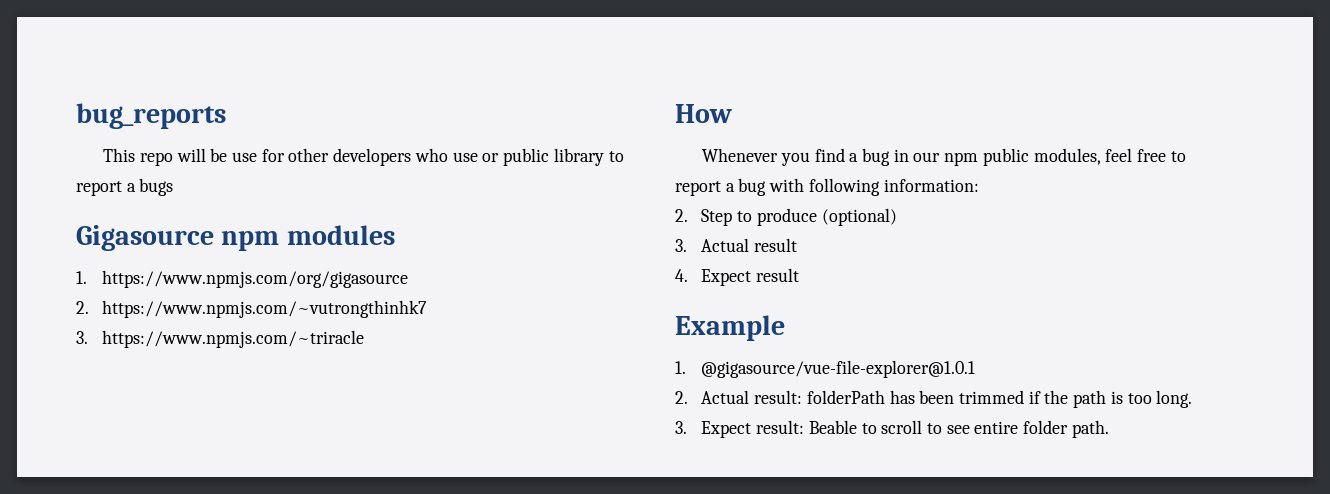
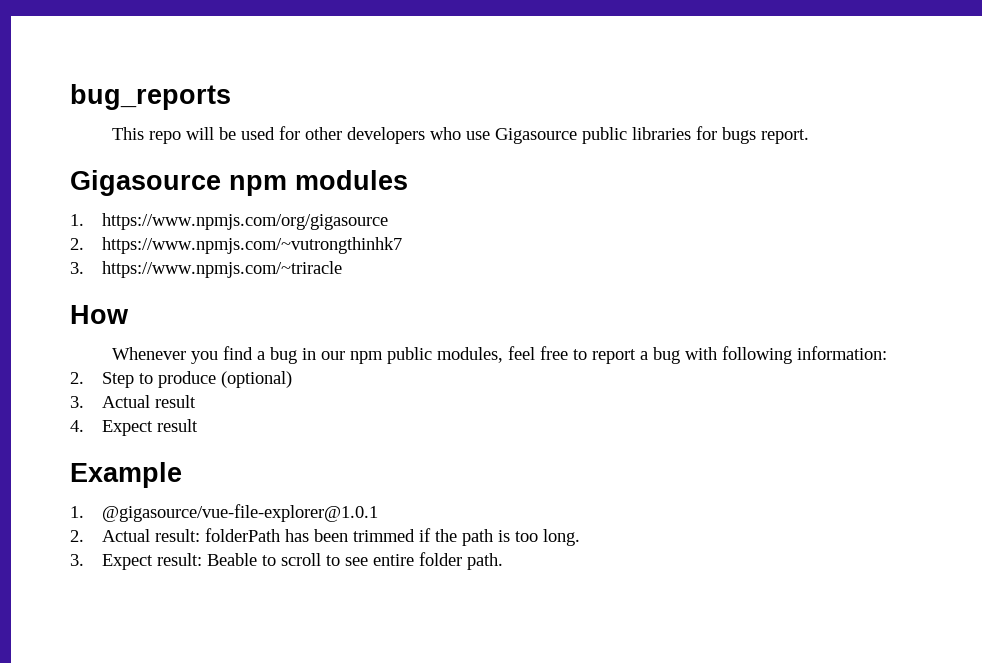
[231,152,257,162] use -> [240,127,275,140] used
[482,148,624,166] [76,181,136,196] or public library to report a -> [494,126,717,144] Gigasource public libraries for
(174, 187) none -> [760,129,809,144] report.

